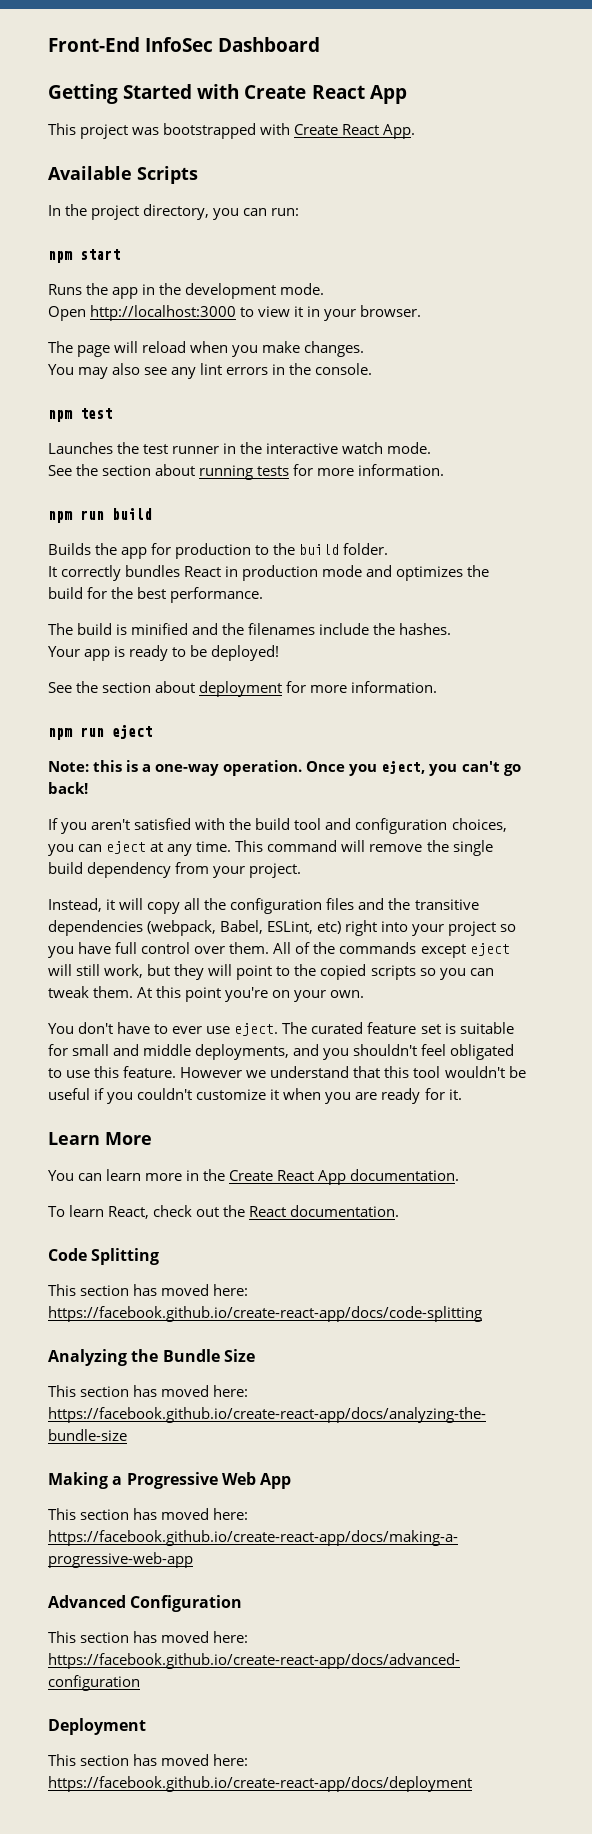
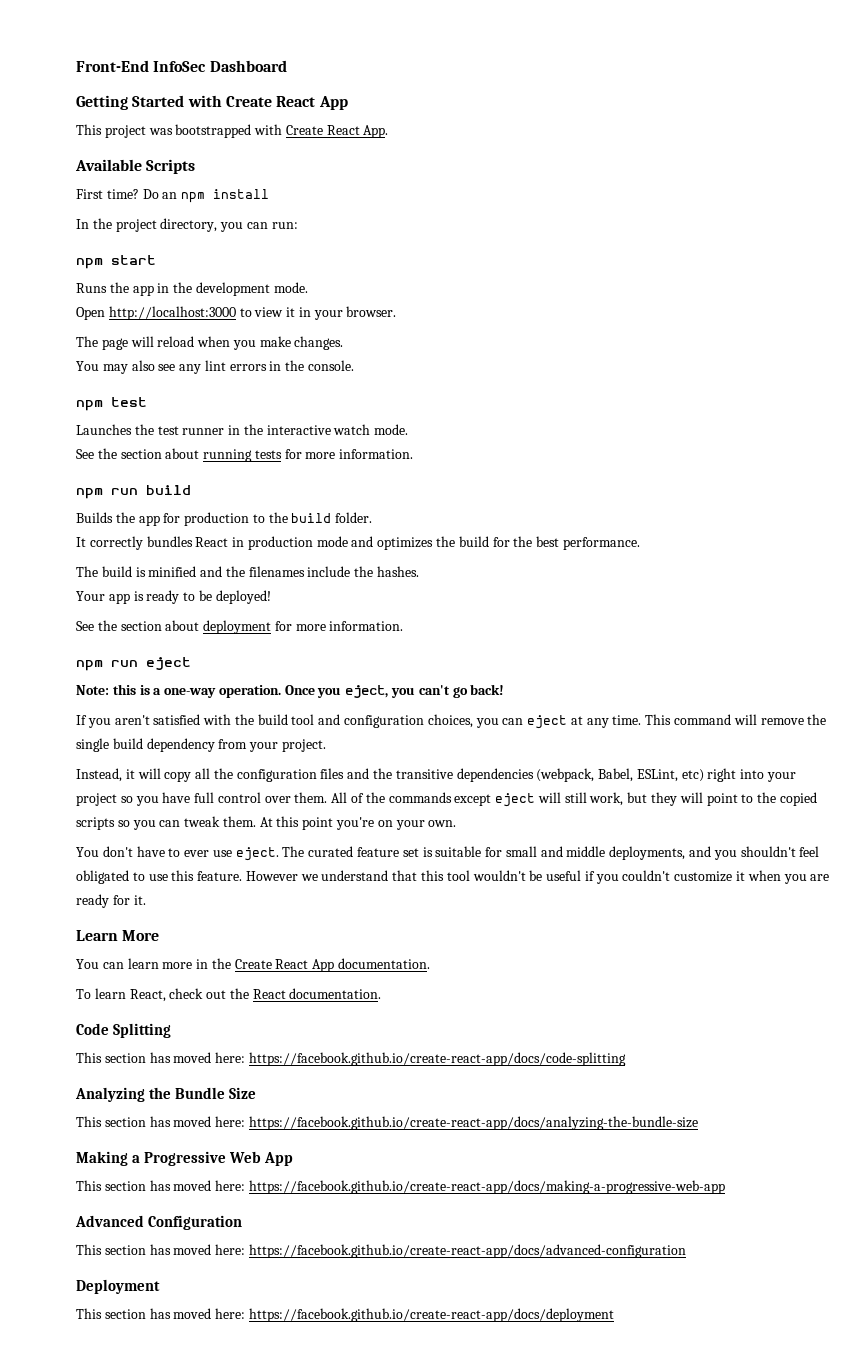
(198, 175) none -> [76,189,270,203] // First time? Do an npm install

